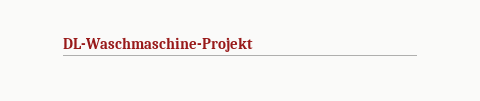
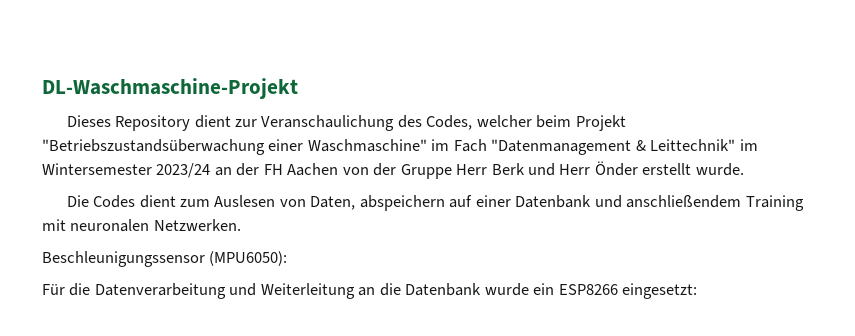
(253, 44) none -> [66,115,626,131] [42,139,758,155] [42,161,744,179] [66,195,804,211] [42,219,241,232] [42,251,288,267] [42,283,698,299] // Dieses Repository dient zur Veranschaulichung des Codes, welcher beim Projekt "Betriebszustandsüberwachung einer Waschmaschine" im Fach "Datenmanagement & Leittechnik" im Wintersemester 2023/24 an der FH Aachen von der Gruppe Herr Berk und Herr Önder erstellt wurde. // Die Codes dient zum Auslesen von Daten, abspeichern auf einer Datenbank und anschließendem Training mit neuronalen Netzwerken. // Beschleunigungssensor (MPU6050): // Für die Datenverarbeitung und Weiterleitung an die Datenbank wurde ein ESP8266 eingesetzt:

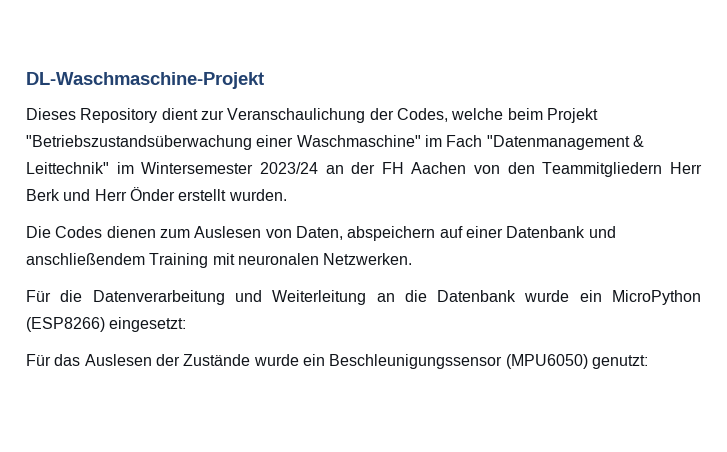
[397,115,532,130] des Codes, welcher -> [369,108,504,122] der Codes, welche
[373,163,452,179] der Gruppe -> [507,162,663,177] den Teammitgliedern
[695,163,744,176] wurde. -> [228,189,287,201] wurden.
[139,195,176,208] dient -> [106,226,156,238] dienen
[42,251,288,267] // Beschleunigungssensor (MPU6050): -> (413, 259) none
[558,284,618,295] ESP8266 -> [612,290,701,305] [26,317,105,332] MicroPython (ESP8266)
(698, 291) none -> [26,354,648,369] // Für das Auslesen der Zustände wurde ein Beschleunigungssensor (MPU6050) genutzt:

